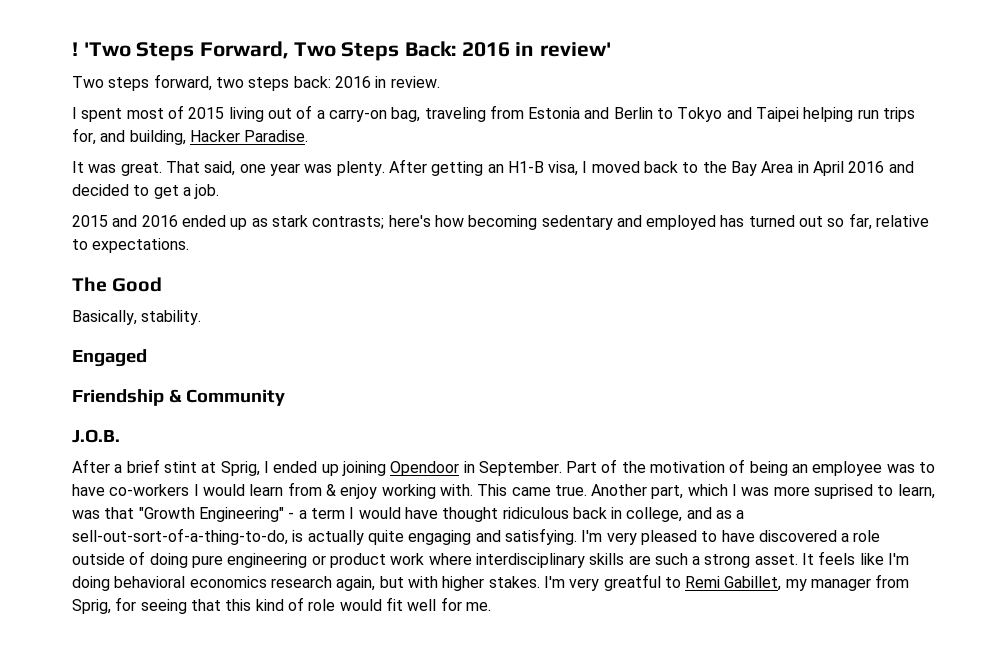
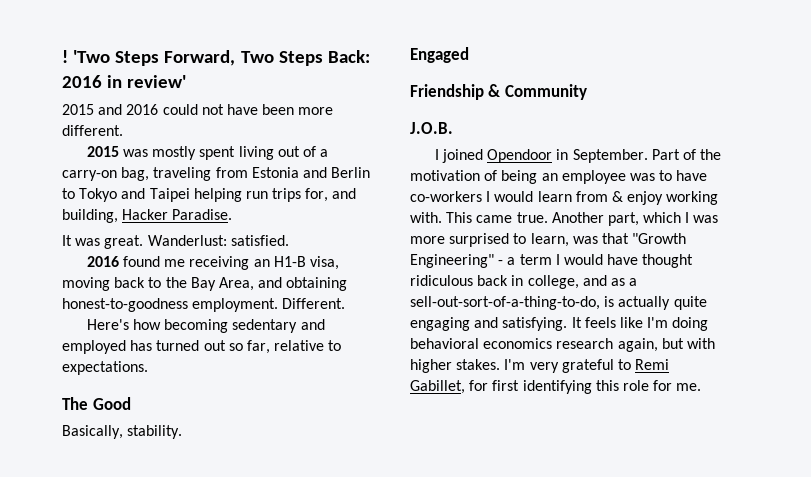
[72,74,440,91] [72,105,225,122] Two steps forward, two steps back: 2016 in review. // I spent most of 2015 -> [62,104,334,115] [62,125,123,136] [86,146,236,160] 2015 and 2016 could not have been more different. // 2015 was mostly spent
[165,159,484,176] That said, one year was plenty. After getting -> [147,235,289,246] [86,256,250,270] Wanderlust: satisfied. // 2016 found me receiving
[582,161,640,173] I moved -> [62,277,110,291] moving
[761,161,914,176] [72,184,220,199] [72,215,431,230] Area in April 2016 and decided to get a job. // 2015 and 2016 ended up as stark contrasts; here's -> [218,277,348,291] [62,298,346,312] [86,319,129,330] Area, and obtaining honest-to-goodness employment. Different. // Here's
[72,459,386,476] After a brief stint at Sprig, I ended up joining -> [434,149,484,163] I joined
[814,484,874,499] suprised -> [449,233,510,247] surprised
[581,530,881,545] [72,551,798,568] I'm very pleased to have discovered a role outside of doing pure engineering or product work where interdisciplinary skills are such a strong asset. -> (568, 324) none
[603,574,661,591] greatful -> [561,359,614,373] grateful
[785,574,910,591] [72,597,437,614] my manager from Sprig, for seeing that this kind of role would fit well -> [469,380,649,394] for first identifying this role

